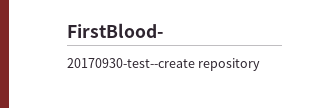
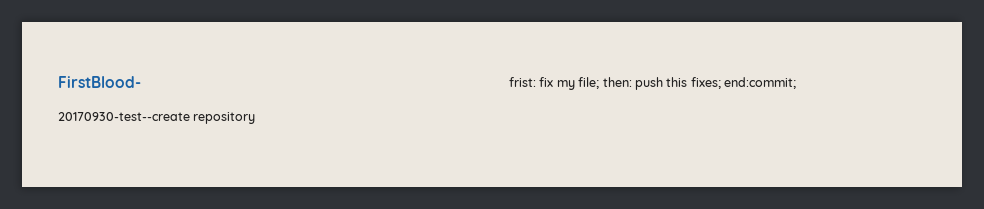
(261, 64) none -> [509,77,796,90] // frist: fix my file; then: push this fixes; end:commit;

